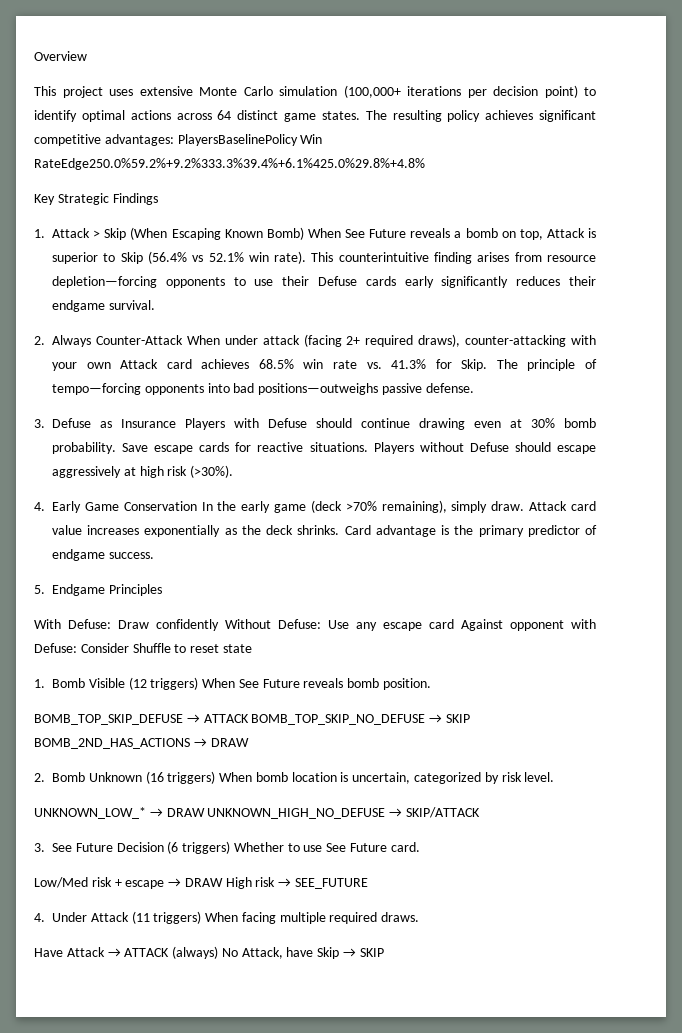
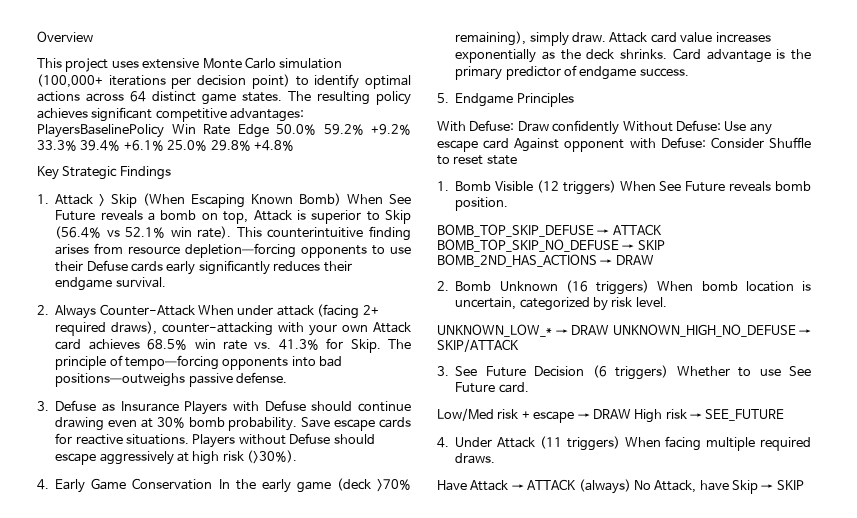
[34,158,425,170] RateEdge250.0%59.2%+9.2%333.3%39.4%+6.1%425.0%29.8%+4.8% -> [203,124,411,138] [37,140,294,151] Rate Edge 50.0% 59.2% +9.2% 33.3% 39.4% +6.1% 25.0% 29.8% +4.8%

